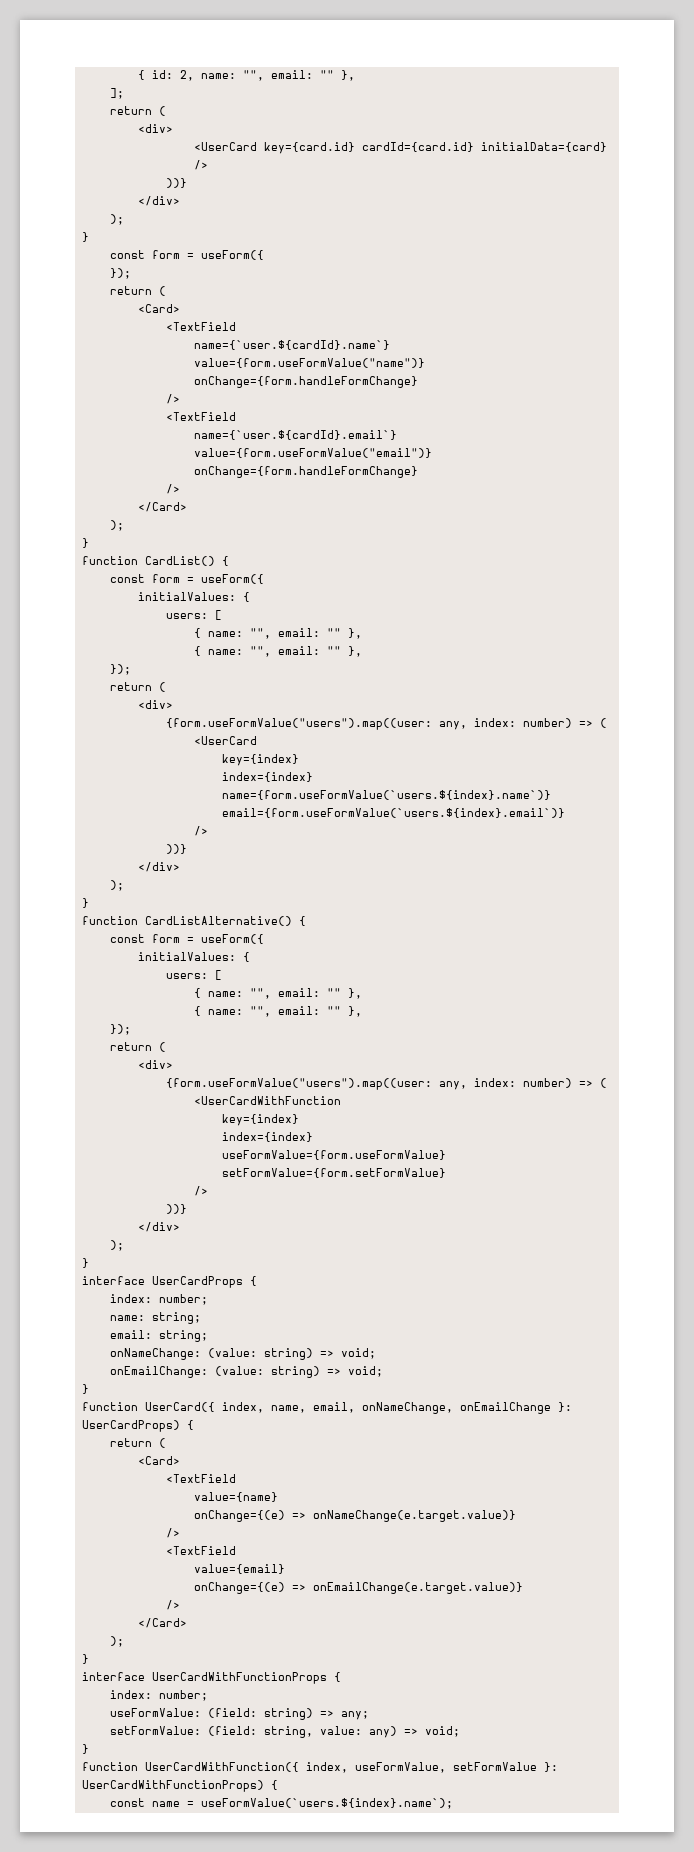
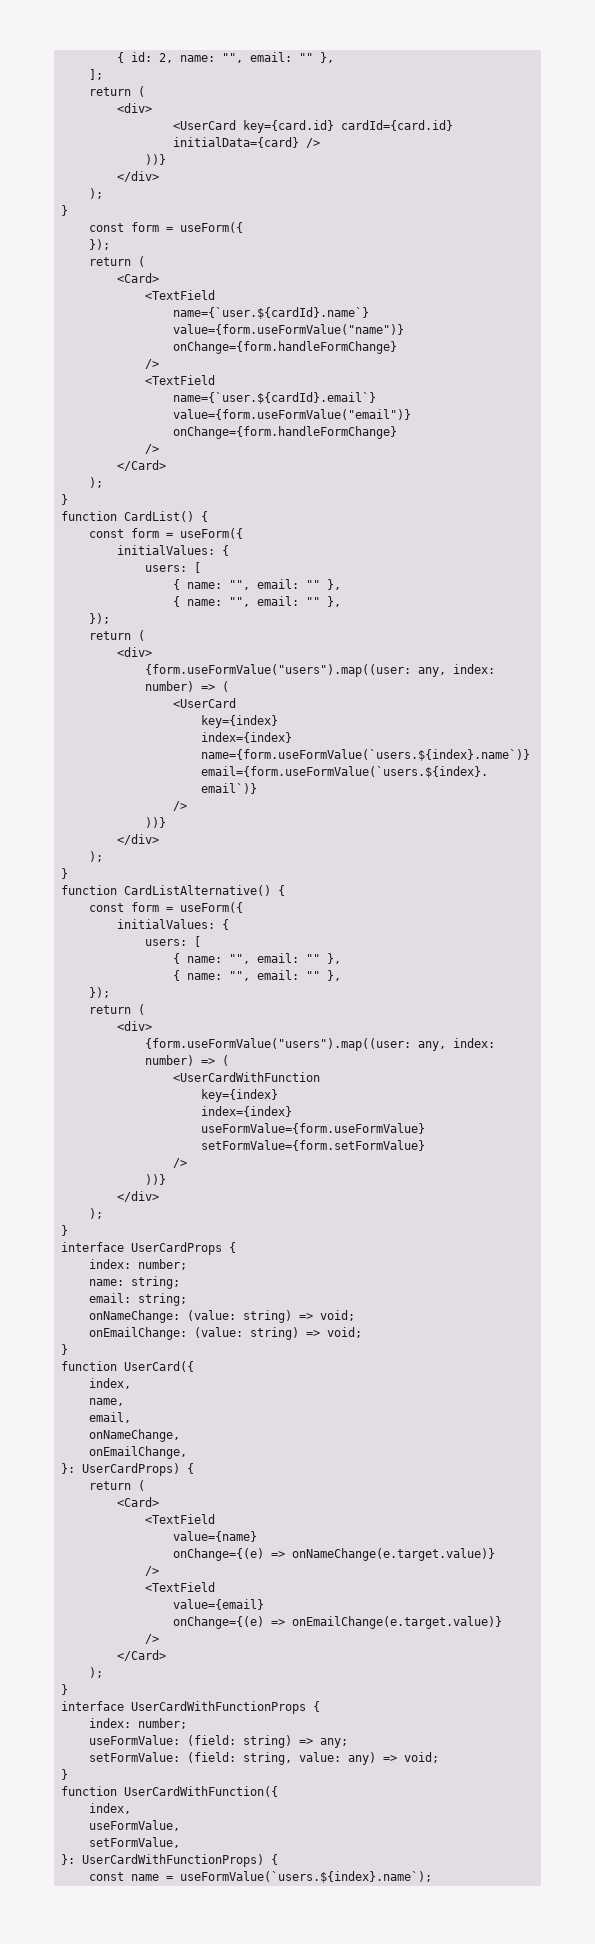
[221,1402,264,1413] index, -> [89,1378,132,1389] // index, //
(306, 1409) none -> (125, 1402) //
(355, 1407) none -> (132, 1417) //
[459,1402,551,1414] onEmailChange -> [89,1446,188,1459] // onEmailChange, //
[305,1762,348,1773] index, -> [89,1803,132,1814] // index, //
[452,1762,537,1771] setFormValue -> [89,1837,181,1848] // setFormValue, //

